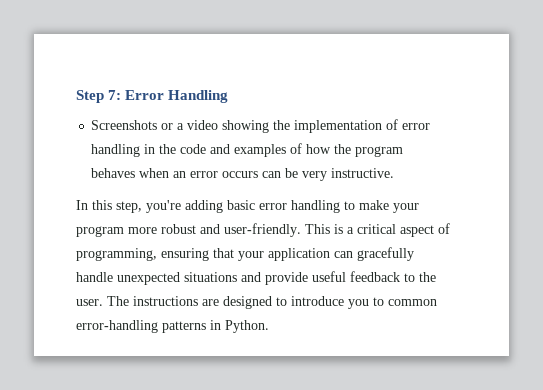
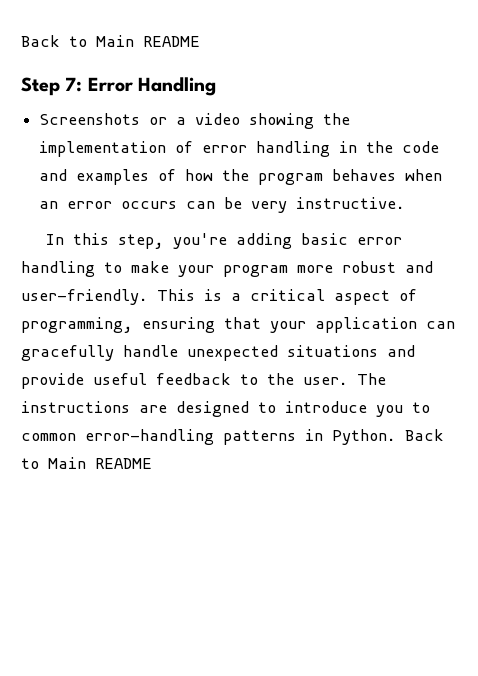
(76, 96) none -> [21,35,200,47] Back to Main README //
(269, 326) none -> [405,429,444,441] [21,457,152,469] Back to Main README

